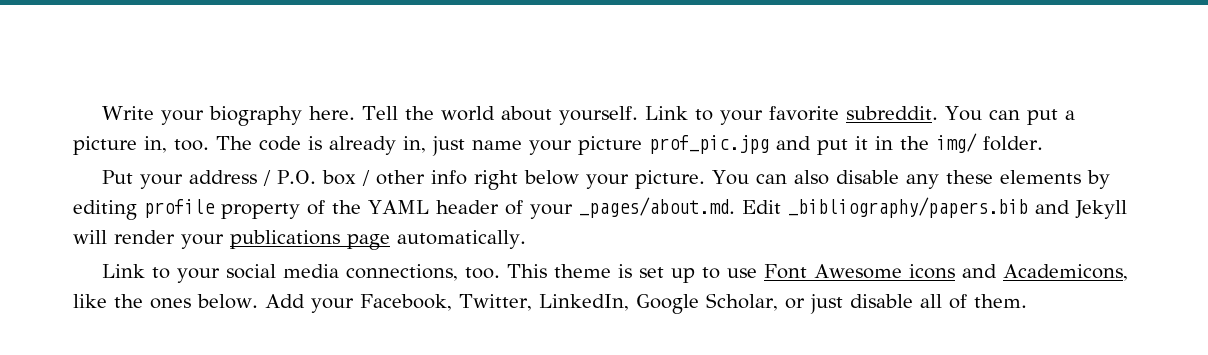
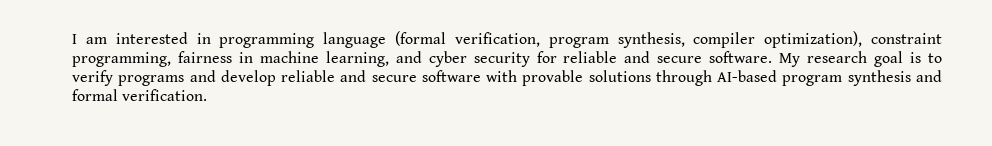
[102,106,1076,126] [73,133,1043,156] [102,170,1111,190] [73,197,1127,220] [73,230,526,250] [102,264,1129,283] [73,293,1027,314] Write your biography here. Tell the world about yourself. Link to your favorite subreddit. You can put a picture in, too. The code is already in, just name your picture prof_pic.jpg and put it in the img/ folder. // Put your address / P.O. box / other info right below your picture. You can also disable any these elements by editing profile property of the YAML header of your _pages/about.md. Edit _bibliography/papers.bib and Jekyll will render your publications page automatically. // Link to your social media connections, too. This theme is set up to use Font Awesome icons and Academicons, like the ones below. Add your Facebook, Twitter, LinkedIn, Google Scholar, or just disable all of them. -> [72,31,943,48] [72,51,943,67] [72,70,942,86] [72,89,208,101] I am interested in programming language (formal verification, program synthesis, compiler optimization), constraint programming, fairness in machine learning, and cyber security for reliable and secure software. My research goal is to verify programs and develop reliable and secure software with provable solutions through AI-based program synthesis and formal verification.

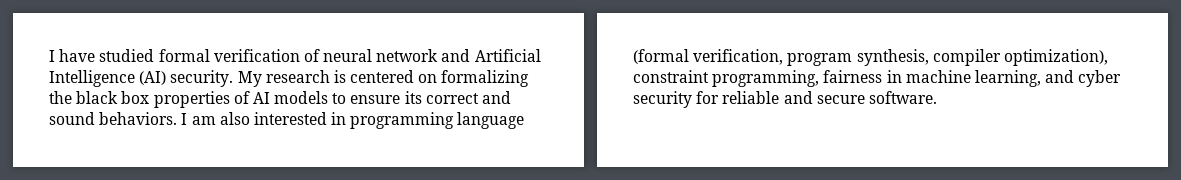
[72,34,107,44] I am -> [49,49,541,62] [49,70,530,87] [49,91,512,108] [49,112,250,125] I have studied formal verification of neural network and Artificial Intelligence (AI) security. My research is centered on formalizing the black box properties of AI models to ensure its correct and sound behaviors. I am also
[779,51,943,67] [72,70,942,86] [72,89,208,101] My research goal is to verify programs and develop reliable and secure software with provable solutions through AI-based program synthesis and formal verification. -> (937, 97) none

